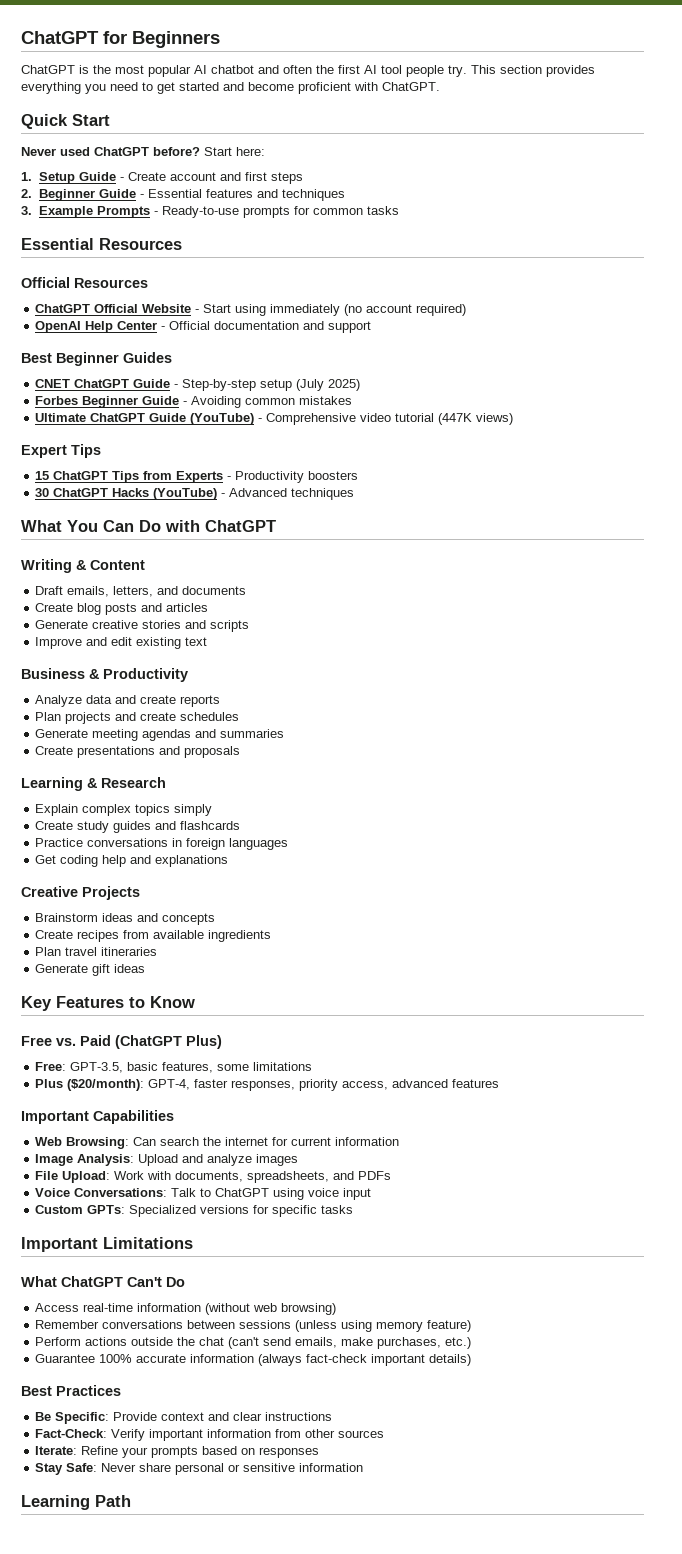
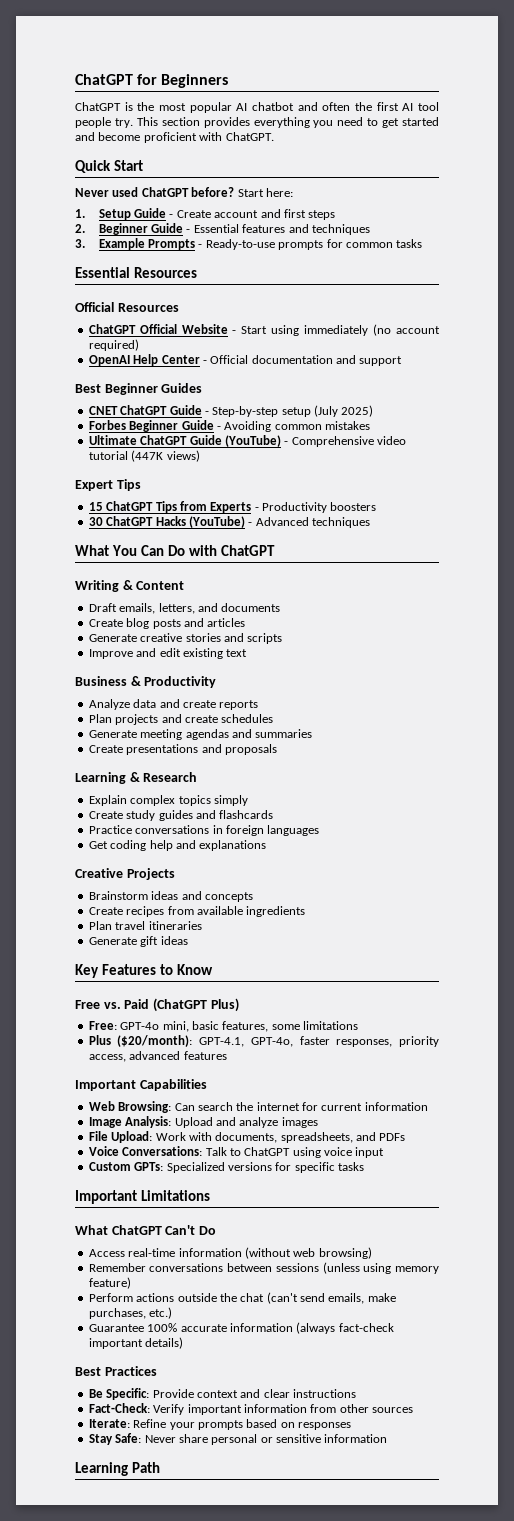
[70,1062,124,1073] GPT-3.5, -> [120,1021,189,1032] GPT-4o mini,
[148,1079,191,1090] GPT-4, -> [199,1037,293,1047] GPT-4.1, GPT-4o,

